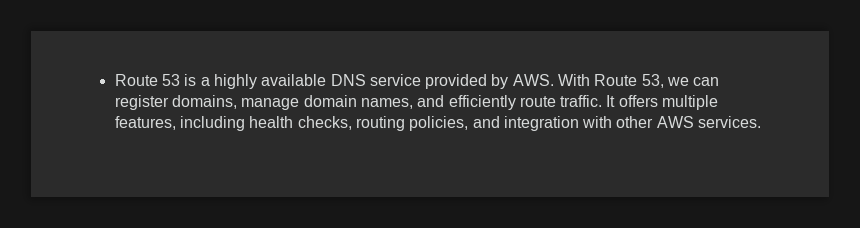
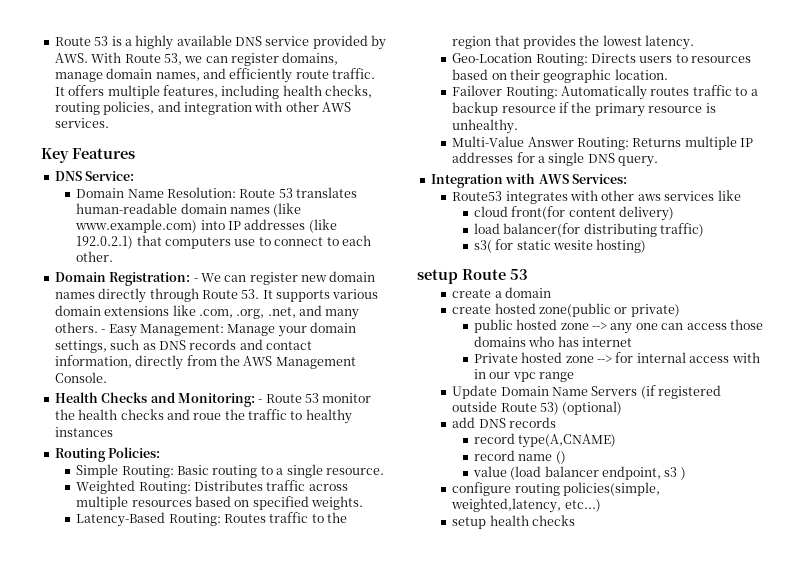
(762, 122) none -> [41,148,135,163] [54,171,135,181] [76,187,358,198] [76,203,302,217] [75,219,337,233] [76,235,371,249] [76,251,114,262] [54,271,376,286] [54,288,379,303] [54,305,360,320] [54,322,356,337] [54,339,312,353] [54,355,356,370] [54,372,107,383] [54,392,372,407] [54,409,352,424] [54,427,113,437] [54,447,161,462] [76,464,384,478] [76,480,348,494] [76,496,364,510] [76,512,348,527] [452,35,695,50] [452,53,752,66] [452,69,668,83] [452,85,758,100] [452,102,716,117] [452,119,519,134] [452,136,754,150] [452,152,659,167] [430,173,627,188] [452,190,741,204] [473,206,675,221] [473,223,705,237] [473,239,647,253] [417,269,528,284] [452,287,552,298] [452,303,680,317] [473,319,763,334] [473,336,633,347] [473,352,760,363] [473,369,575,382] [452,385,722,399] [452,401,623,415] [452,417,557,428] [473,433,617,448] [473,450,566,464] [472,466,686,480] [452,482,661,496] [451,498,601,513] [452,515,576,529] // Key Features // DNS Service: // Domain Name Resolution: Route 53 translates human-readable domain names (like www.example.com) into IP addresses (like 192.0.2.1) that computers use to connect to each other. // Domain Registration: - We can register new domain names directly through Route 53. It supports various domain extensions like .com, .org, .net, and many others. - Easy Management: Manage your domain settings, such as DNS records and contact information, directly from the AWS Management Console. // Health Checks and Monitoring: - Route 53 monitor the health checks and roue the traffic to healthy instances // Routing Policies: // Simple Routing: Basic routing to a single resource. // Weighted Routing: Distributes traffic across multiple resources based on specified weights. // Latency-Based Routing: Routes traffic to the region that provides the lowest latency. // Geo-Location Routing: Directs users to resources based on their geographic location. // Failover Routing: Automatically routes traffic to a backup resource if the primary resource is unhealthy. // Multi-Value Answer Routing: Returns multiple IP addresses for a single DNS query. // Integration with AWS Services: // Route53 integrates with other aws services like // cloud front(for content delivery) // load balancer(for distributing traffic) // s3( for static wesite hosting) // setup Route 53 // create a domain // create hosted zone(public or private) // public hosted zone --> any one can access those domains who has internet // Private hosted zone --> for internal access with in our vpc range // Update Domain Name Servers (if registered outside Route 53) (optional) // add DNS records // record type(A,CNAME) // record name () // value (load balancer endpoint, s3 ) // configure routing policies(simple, weighted,latency, etc...) // setup health checks

